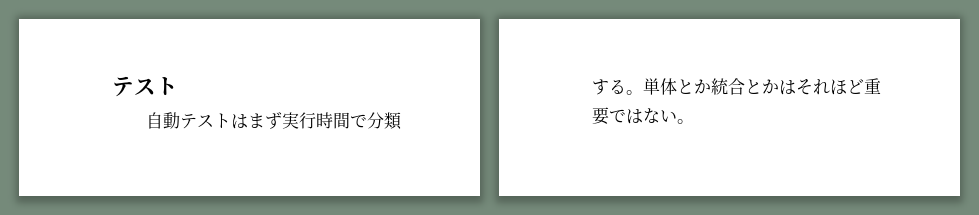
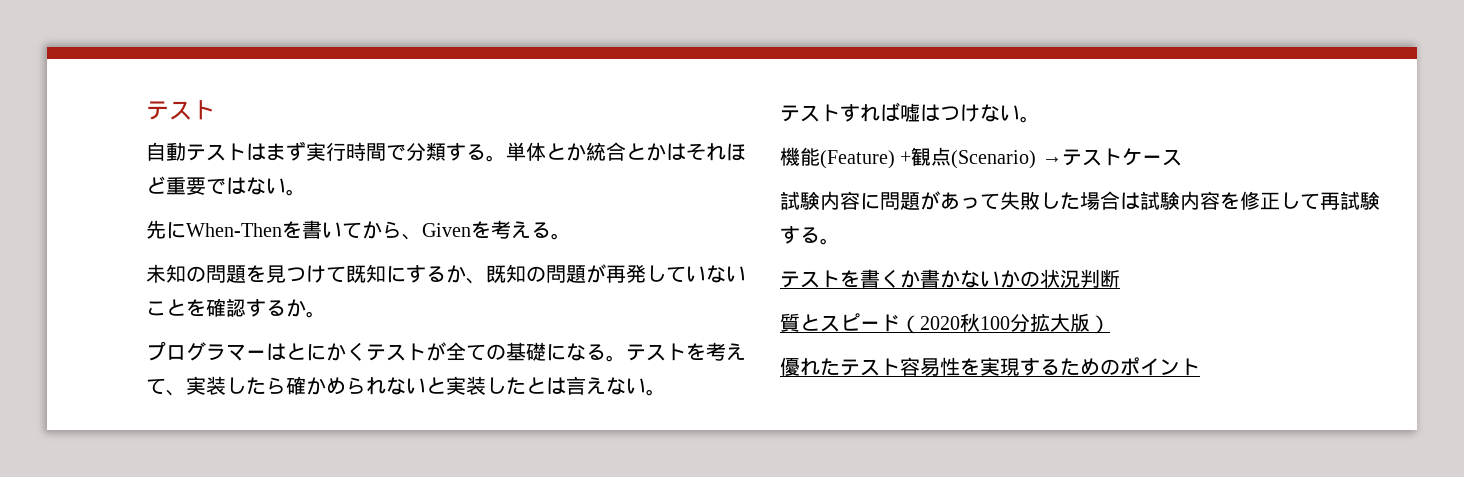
(694, 121) none -> [146,220,571,240] [146,264,746,284] [146,298,326,318] [146,341,746,362] [146,376,666,396] [780,102,1040,123] [780,147,1182,169] [780,191,1380,210] [780,226,840,245] [780,269,1120,288] [780,313,1110,334] [780,357,1200,377] // 先にWhen-Thenを書いてから、Givenを考える。 // 未知の問題を見つけて既知にするか、既知の問題が再発していないことを確認するか。 // プログラマーはとにかくテストが全ての基礎になる。テストを考えて、実装したら確かめられないと実装したとは言えない。 // テストすれば嘘はつけない。 // 機能(Feature) +観点(Scenario) →テストケース // 試験内容に問題があって失敗した場合は試験内容を修正して再試験する。 // テストを書くか書かないかの状況判断 // 質とスピード（2020秋100分拡大版） // 優れたテスト容易性を実現するためのポイント

